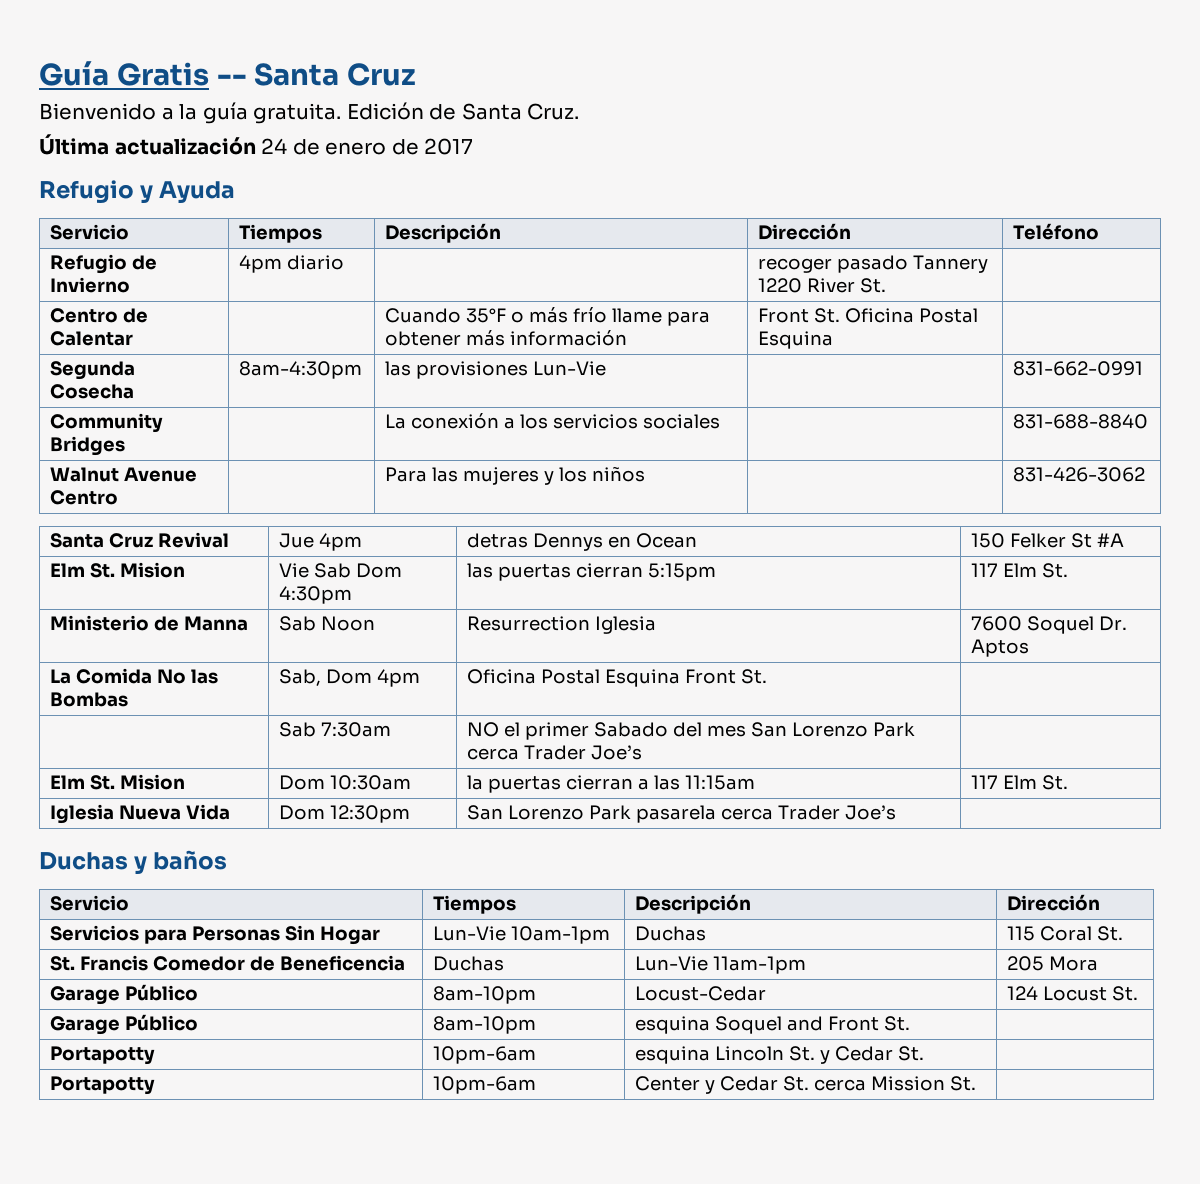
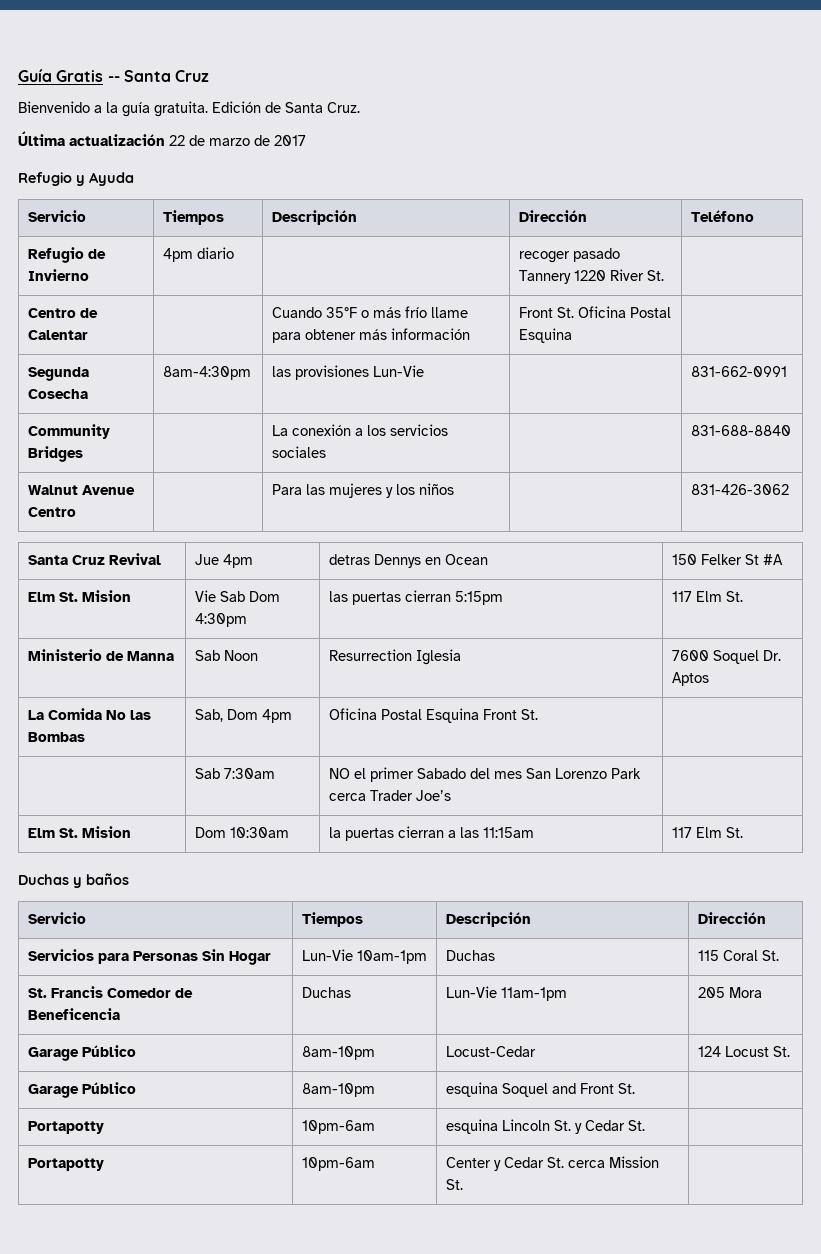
[261,138,387,155] 24 de enero -> [169,135,250,146] 22 de marzo
[49,804,230,824] [278,805,410,823] [466,805,896,823] // Iglesia Nueva Vida | Dom 12:30pm | San Lorenzo Park pasarela cerca Trader Joe’s | -> (743, 832) none

